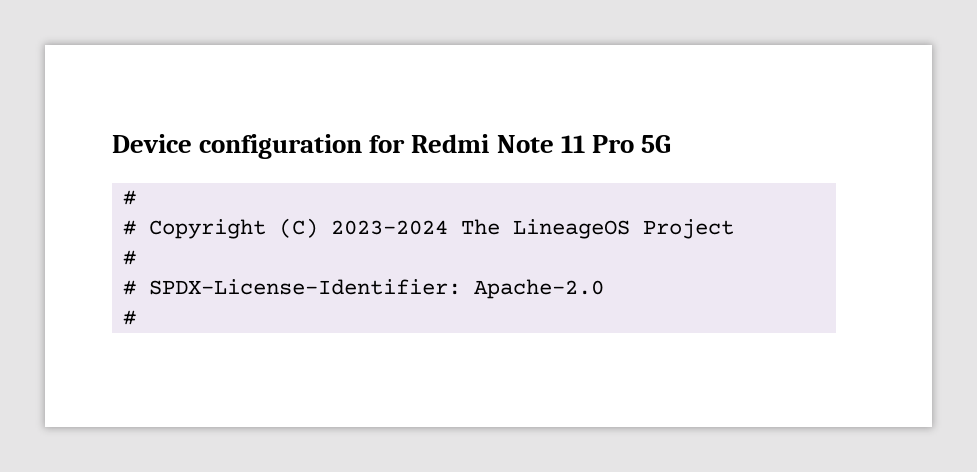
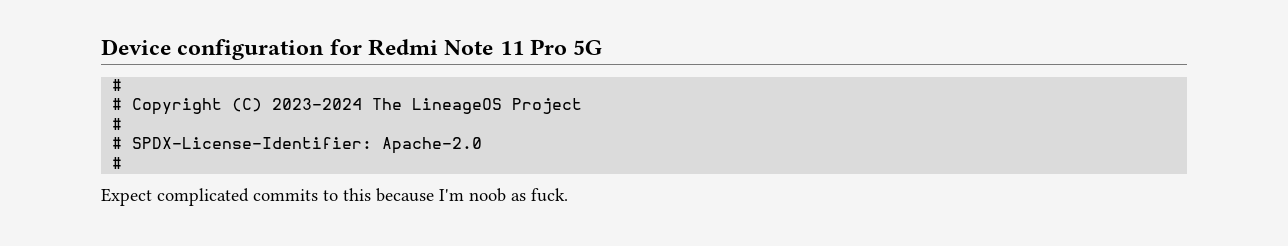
(137, 317) none -> [101,188,568,206] // Expect complicated commits to this because I'm noob as fuck.

